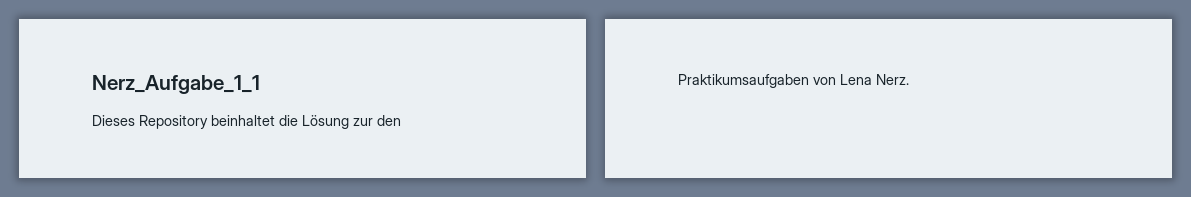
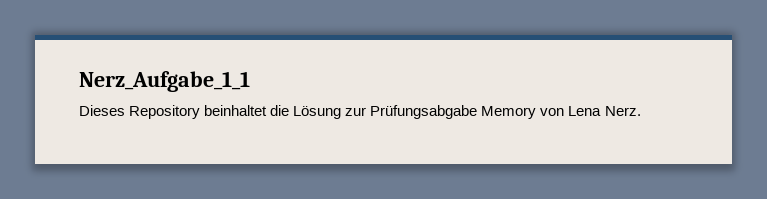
[377,115,401,126] [678,74,809,88] den Praktikumsaufgaben -> [370,105,537,119] Prüfungsabgabe Memory

